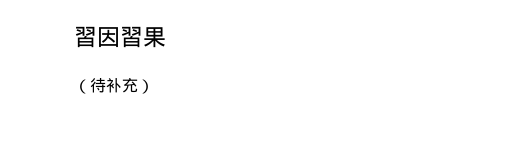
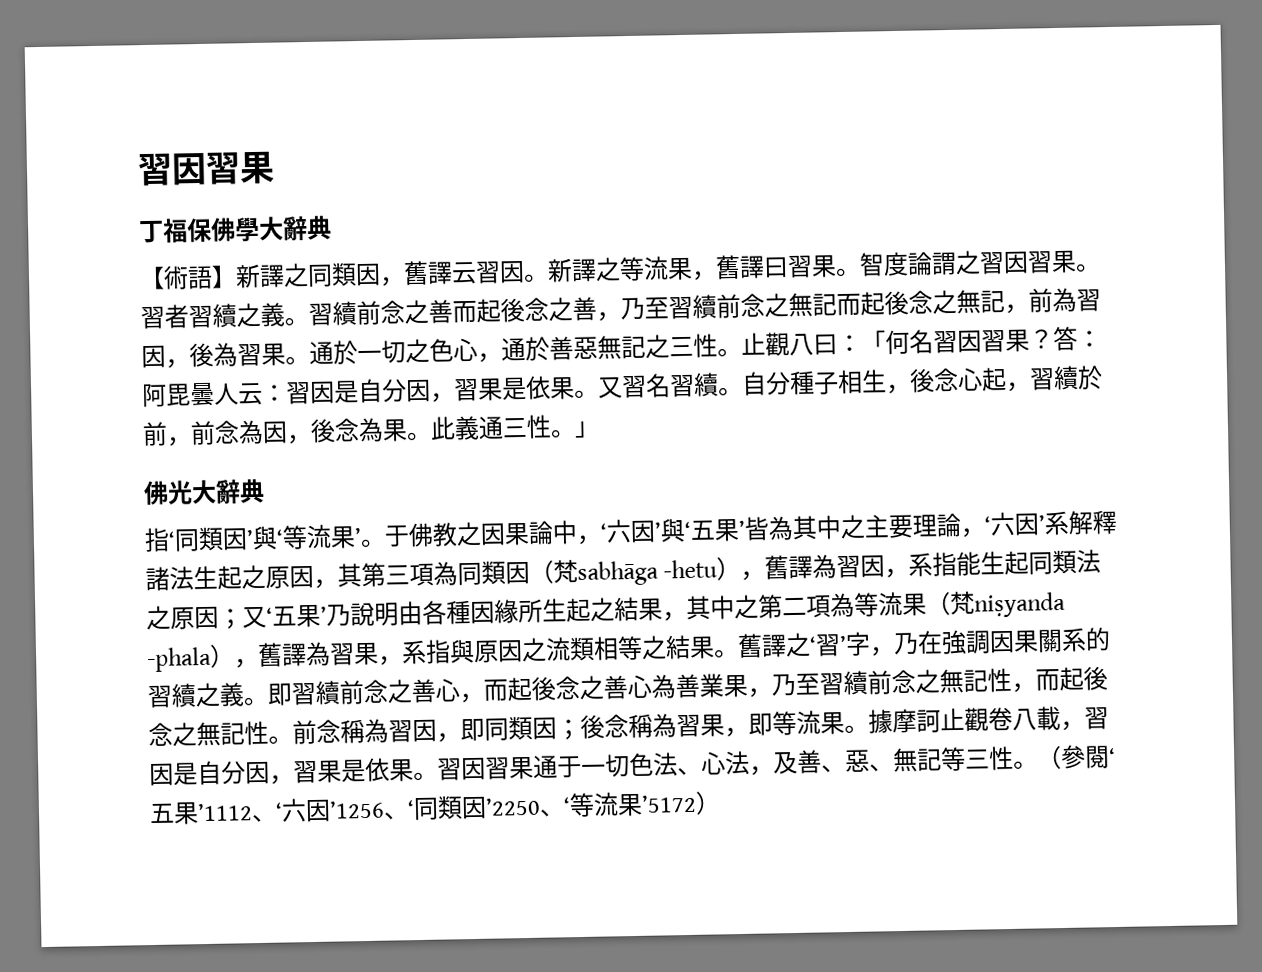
[74,78,138,94] （待补充 -> [138,215,332,244] [139,250,1101,291] [140,287,1101,330] [141,326,1102,369] [142,365,1103,408] [142,414,600,447] [143,478,265,506] [144,509,1117,553] [145,549,1102,592] [146,590,1066,631] [146,627,1111,673] [147,666,1108,709] [148,706,1109,747] [149,744,1116,787] [149,792,697,825] 丁福保佛學大辭典 // 【術語】新譯之同類因，舊譯云習因。新譯之等流果，舊譯曰習果。智度論謂之習因習果。習者習續之義。習續前念之善而起後念之善，乃至習續前念之無記而起後念之無記，前為習因，後為習果。通於一切之色心，通於善惡無記之三性。止觀八曰：「何名習因習果？答：阿毘曇人云：習因是自分因，習果是依果。又習名習續。自分種子相生，後念心起，習續於前，前念為因，後念為果。此義通三性。」 // 佛光大辭典 // 指‘同類因’與‘等流果’。于佛教之因果論中，‘六因’與‘五果’皆為其中之主要理論，‘六因’系解釋諸法生起之原因，其第三項為同類因（梵sabhāga -hetu），舊譯為習因，系指能生起同類法之原因；又‘五果’乃說明由各種因緣所生起之結果，其中之第二項為等流果（梵niṣyanda -phala），舊譯為習果，系指與原因之流類相等之結果。舊譯之‘習’字，乃在強調因果關系的習續之義。即習續前念之善心，而起後念之善心為善業果，乃至習續前念之無記性，而起後念之無記性。前念稱為習因，即同類因；後念稱為習果，即等流果。據摩訶止觀卷八載，習因是自分因，習果是依果。習因習果通于一切色法、心法，及善、惡、無記等三性。（參閱‘五果’1112、‘六因’1256、‘同類因’2250、‘等流果’5172

